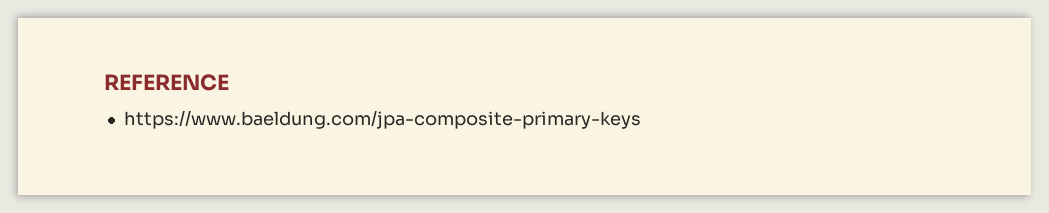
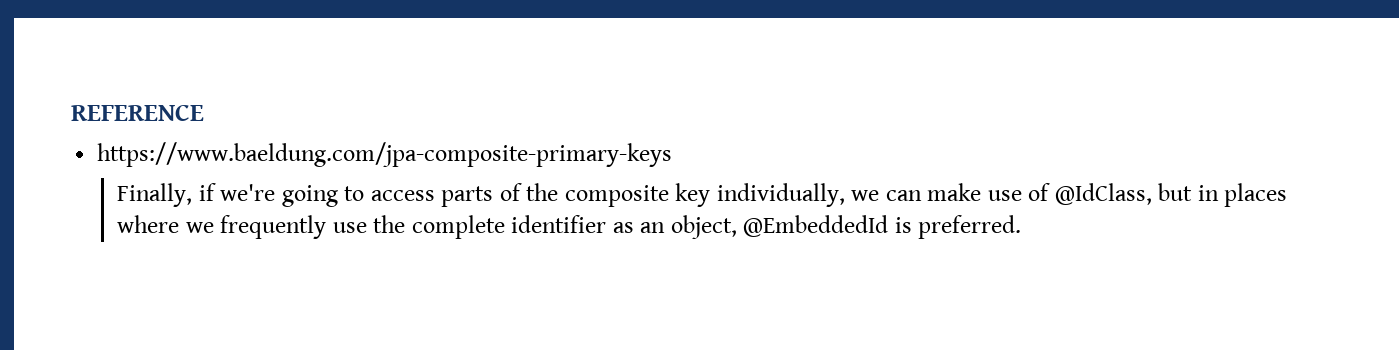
(641, 119) none -> [117,183,1287,207] [117,215,1022,239] // Finally, if we're going to access parts of the composite key individually, we can make use of @IdClass, but in places where we frequently use the complete identifier as an object, @EmbeddedId is preferred.

